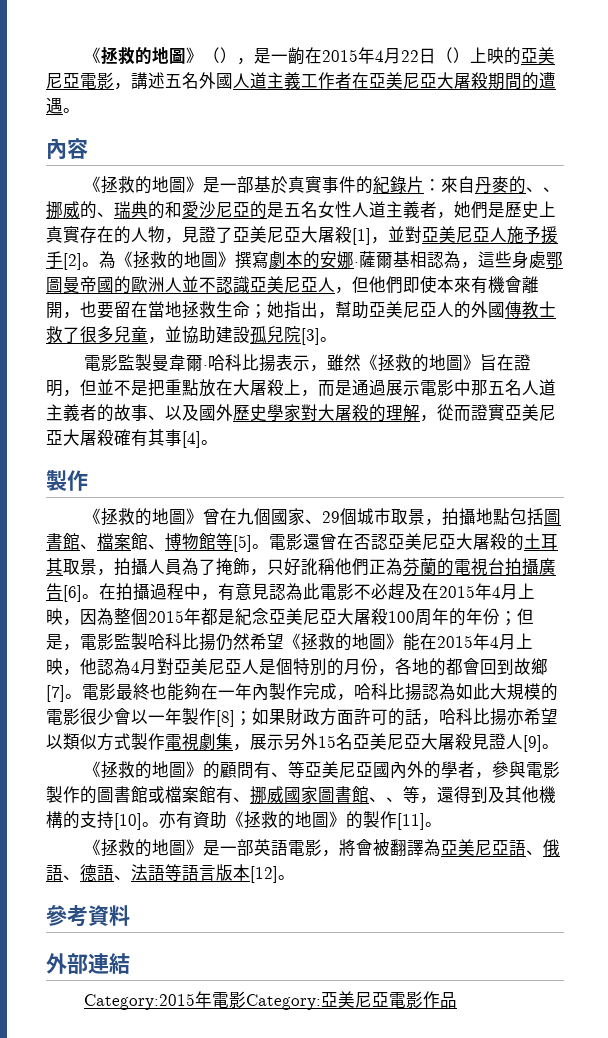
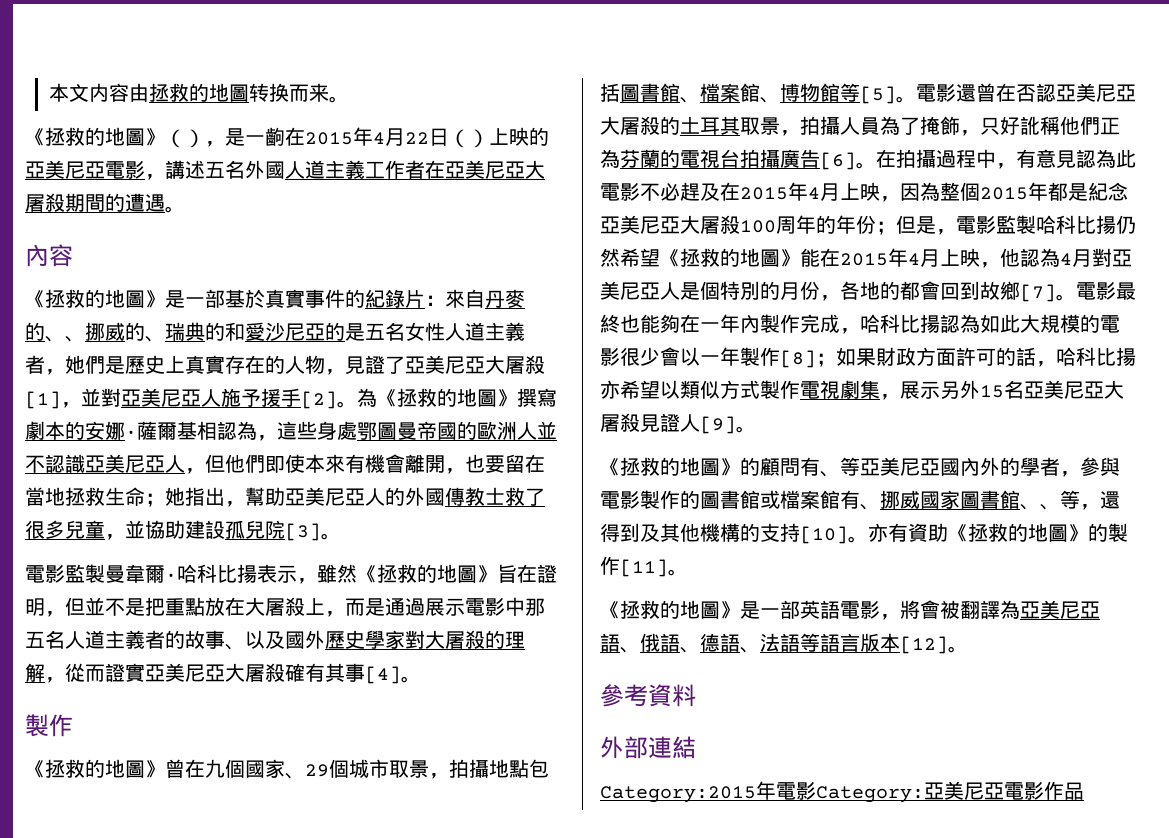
(83, 55) none -> [48,83,349,103] 本文内容由拯救的地圖转换而来。 //

